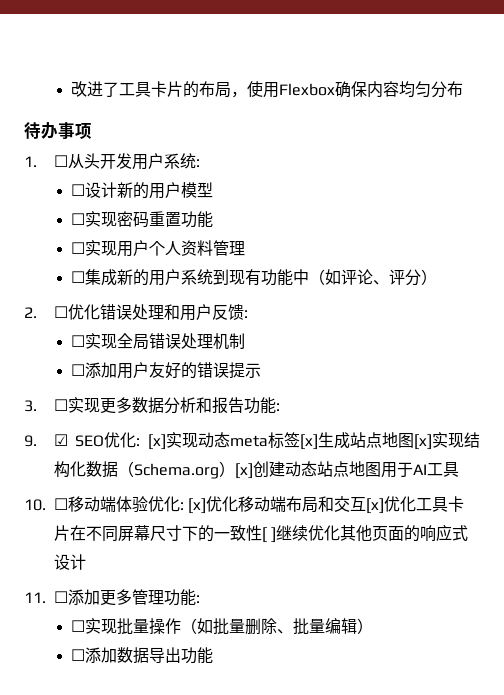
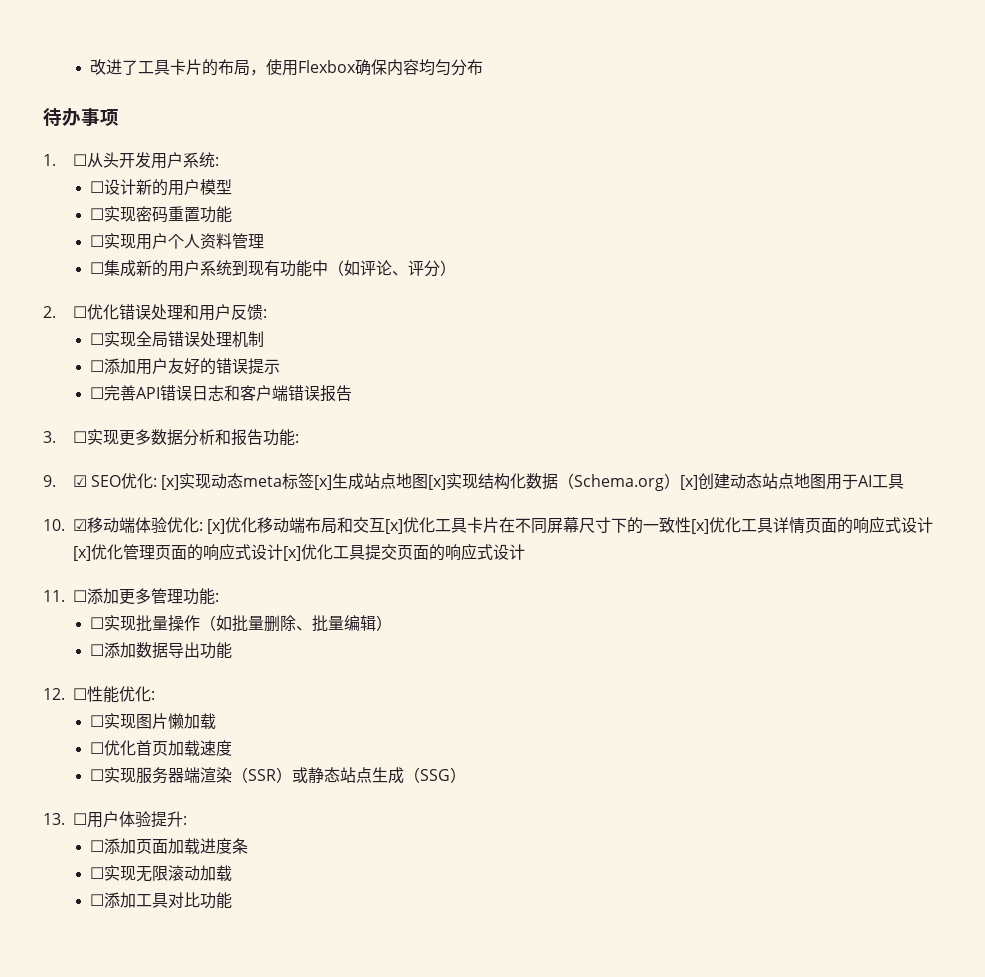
(262, 370) none -> [90,385,353,402] // ☐完善API错误日志和客户端错误报告
[54,498,68,510] ☐ -> [73,519,87,531] ☑
[262,525,373,543] [ ]继续优化其他 -> [691,516,934,534] [73,543,397,561] [x]优化工具详情页面的响应式设计[x]优化管理页面的响应式设计[x]优化工具提交
(214, 655) none -> [43,686,155,703] [90,713,217,730] [90,740,233,757] [90,767,467,784] [43,811,187,828] [90,838,249,855] [90,865,233,882] [90,892,233,909] // 12. ☐性能优化: // ☐实现图片懒加载 // ☐优化首页加载速度 // ☐实现服务器端渲染（SSR）或静态站点生成（SSG） // 13. ☐用户体验提升: // ☐添加页面加载进度条 // ☐实现无限滚动加载 // ☐添加工具对比功能

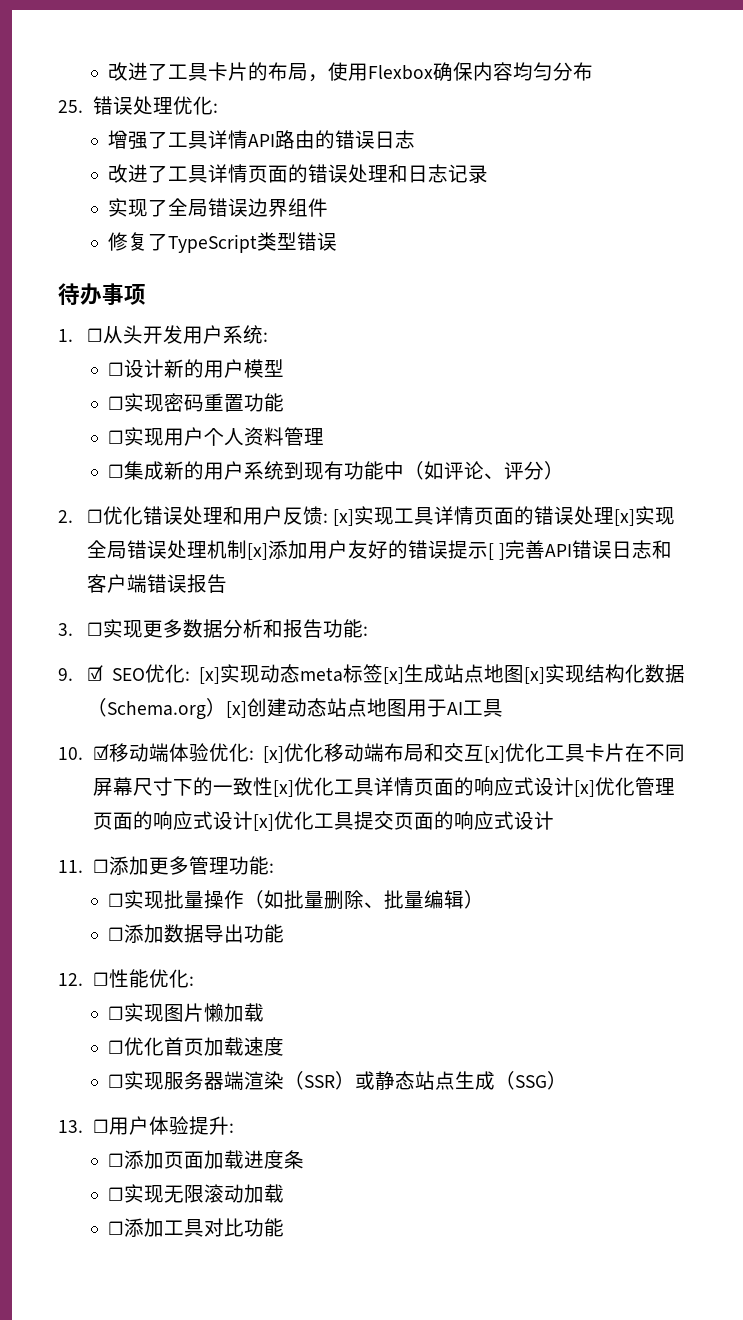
(484, 67) none -> [58,96,218,115] [108,130,416,150] [108,164,489,183] [108,198,329,217] [108,232,338,253] // 25.错误处理优化: // 增强了工具详情API路由的错误日志 // 改进了工具详情页面的错误处理和日志记录 // 实现了全局错误边界组件 // 修复了TypeScript类型错误
[90,333,105,345] // ☐ -> [333,506,636,526] [x]实现工具详情页面的错误处理[x]
[90,360,105,372] // ☐ -> [246,543,268,560] [x]
[90,387,105,399] // ☐ -> [487,543,506,560] [ ]

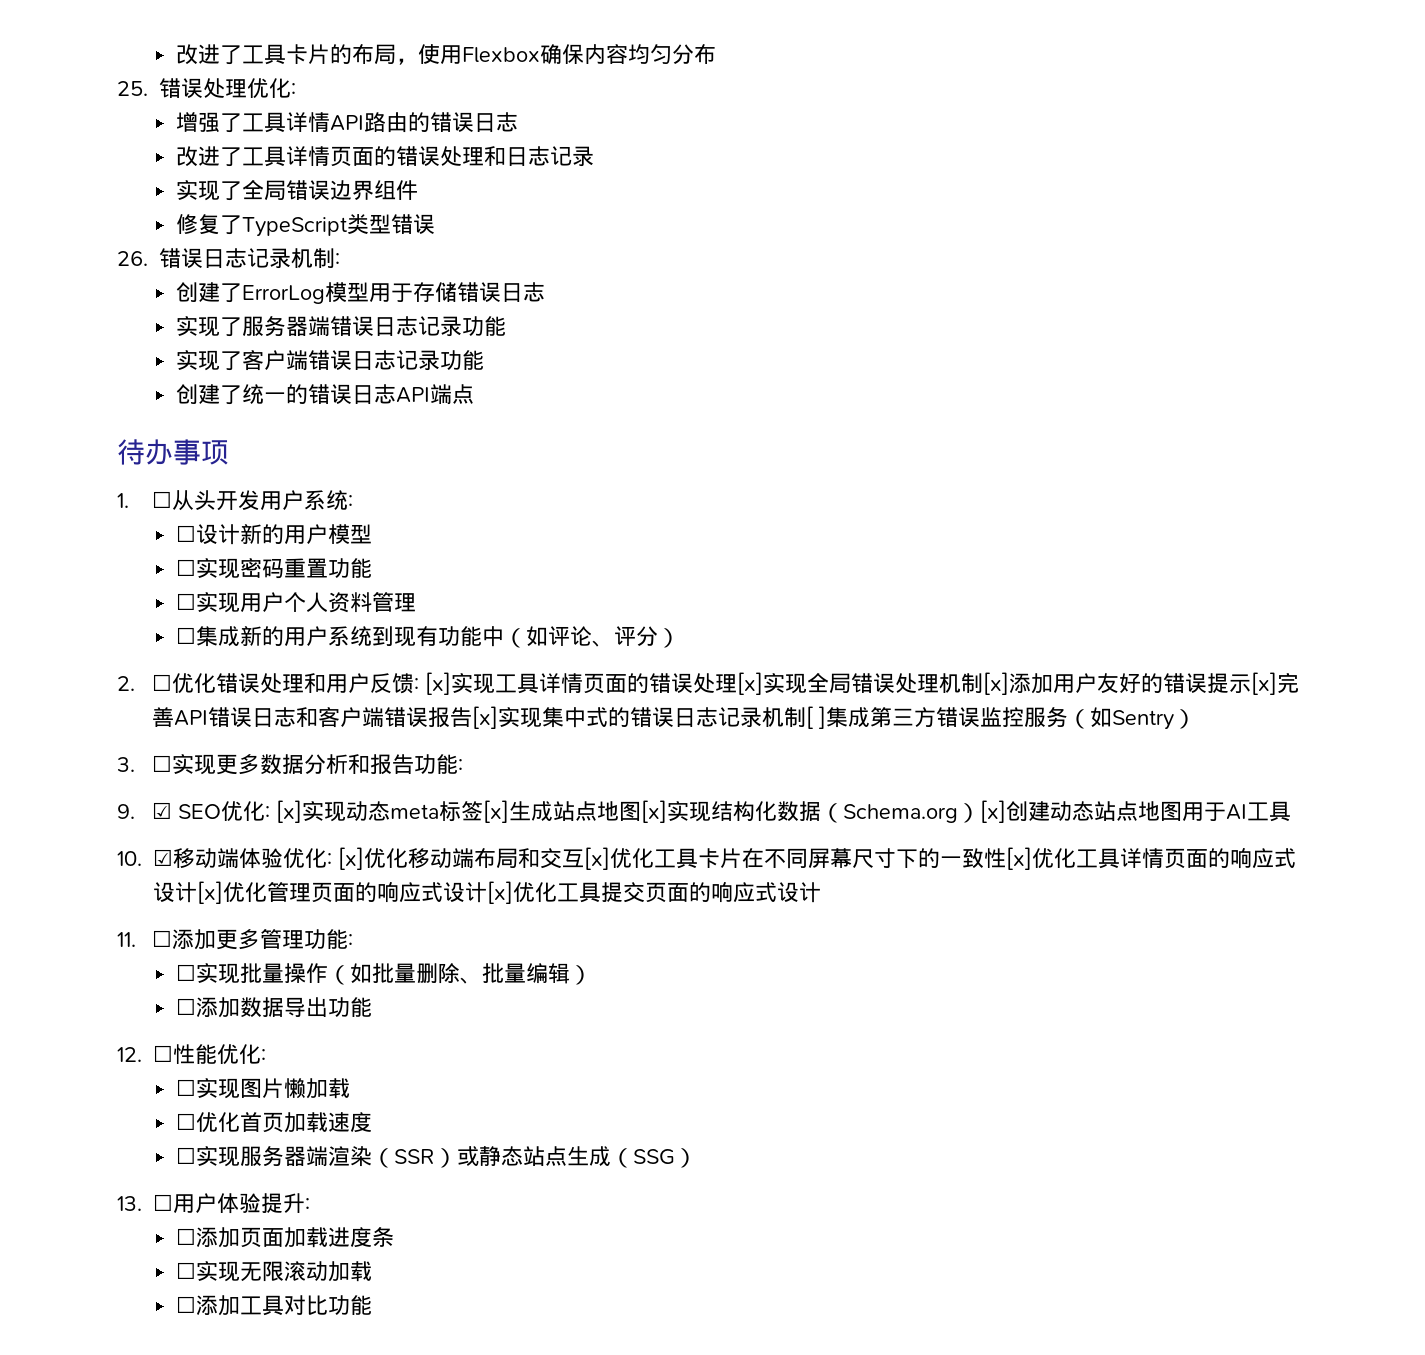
(338, 241) none -> [117,248,340,269] [176,282,546,304] [176,316,507,337] [176,350,485,371] [176,384,475,405] // 26.错误日志记录机制: // 创建了ErrorLog模型用于存储错误日志 // 实现了服务器端错误日志记录功能 // 实现了客户端错误日志记录功能 // 创建了统一的错误日志API端点
[487,543,506,560] [ ] -> [1251,672,1278,695] [x]
(227, 583) none -> [472,706,1197,730] [x]实现集中式的错误日志记录机制[ ]集成第三方错误监控服务（如Sentry）

